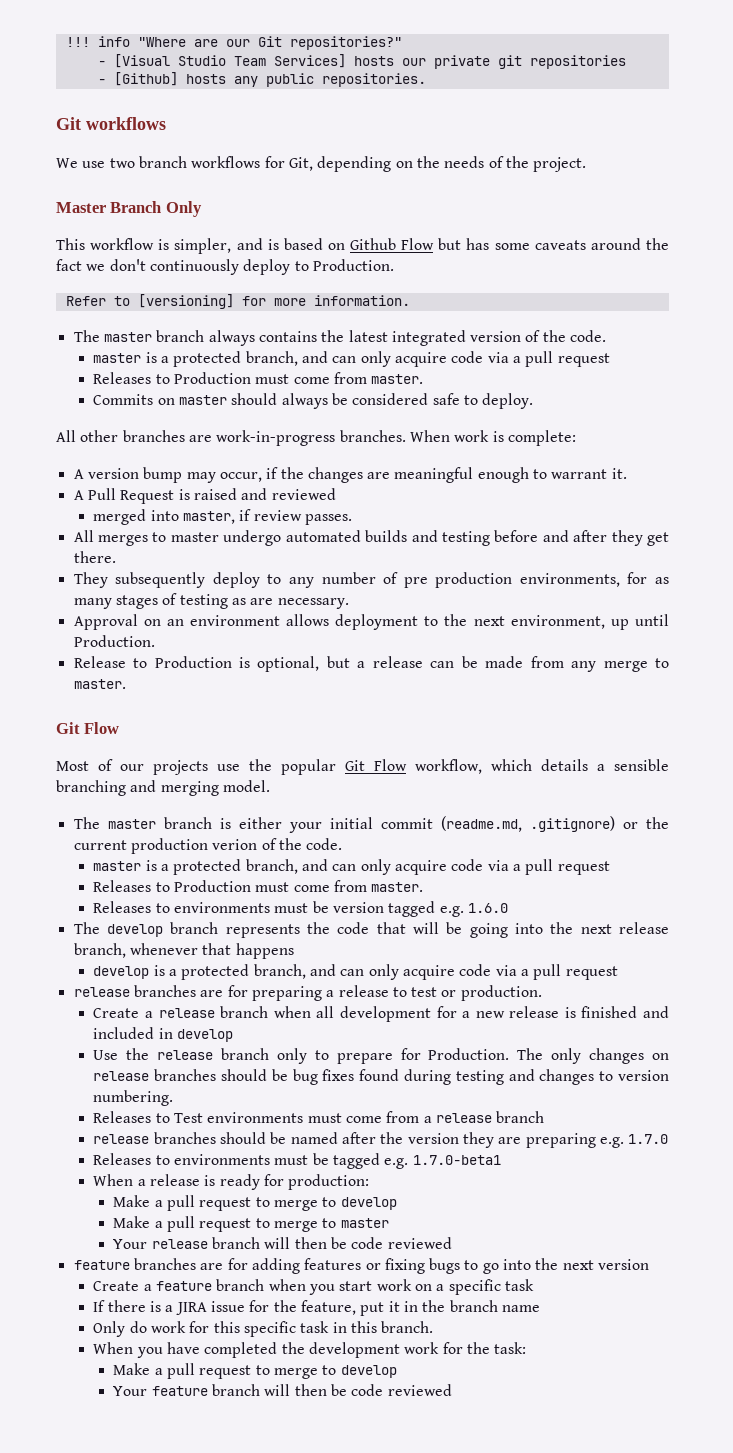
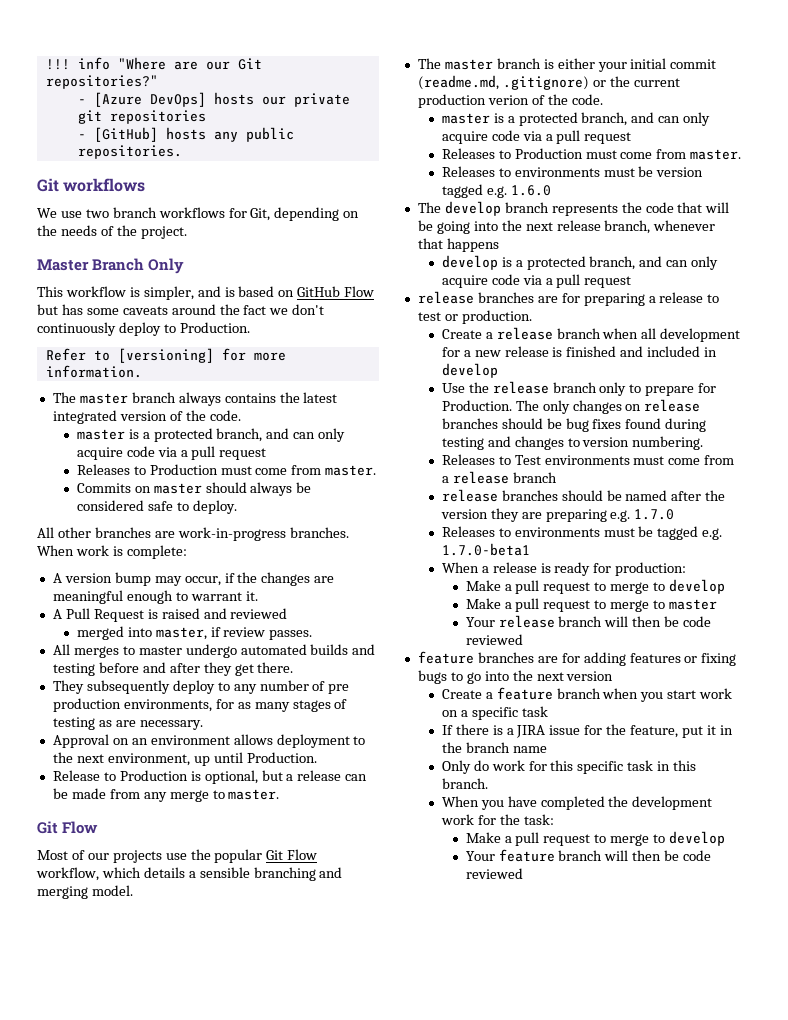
[113,54,346,68] [Visual Studio Team Services] -> [93,92,206,107] [Azure DevOps]
[113,72,178,86] [Github] -> [93,127,158,142] [GitHub]
[350,238,397,250] Github -> [297,286,341,297] GitHub

